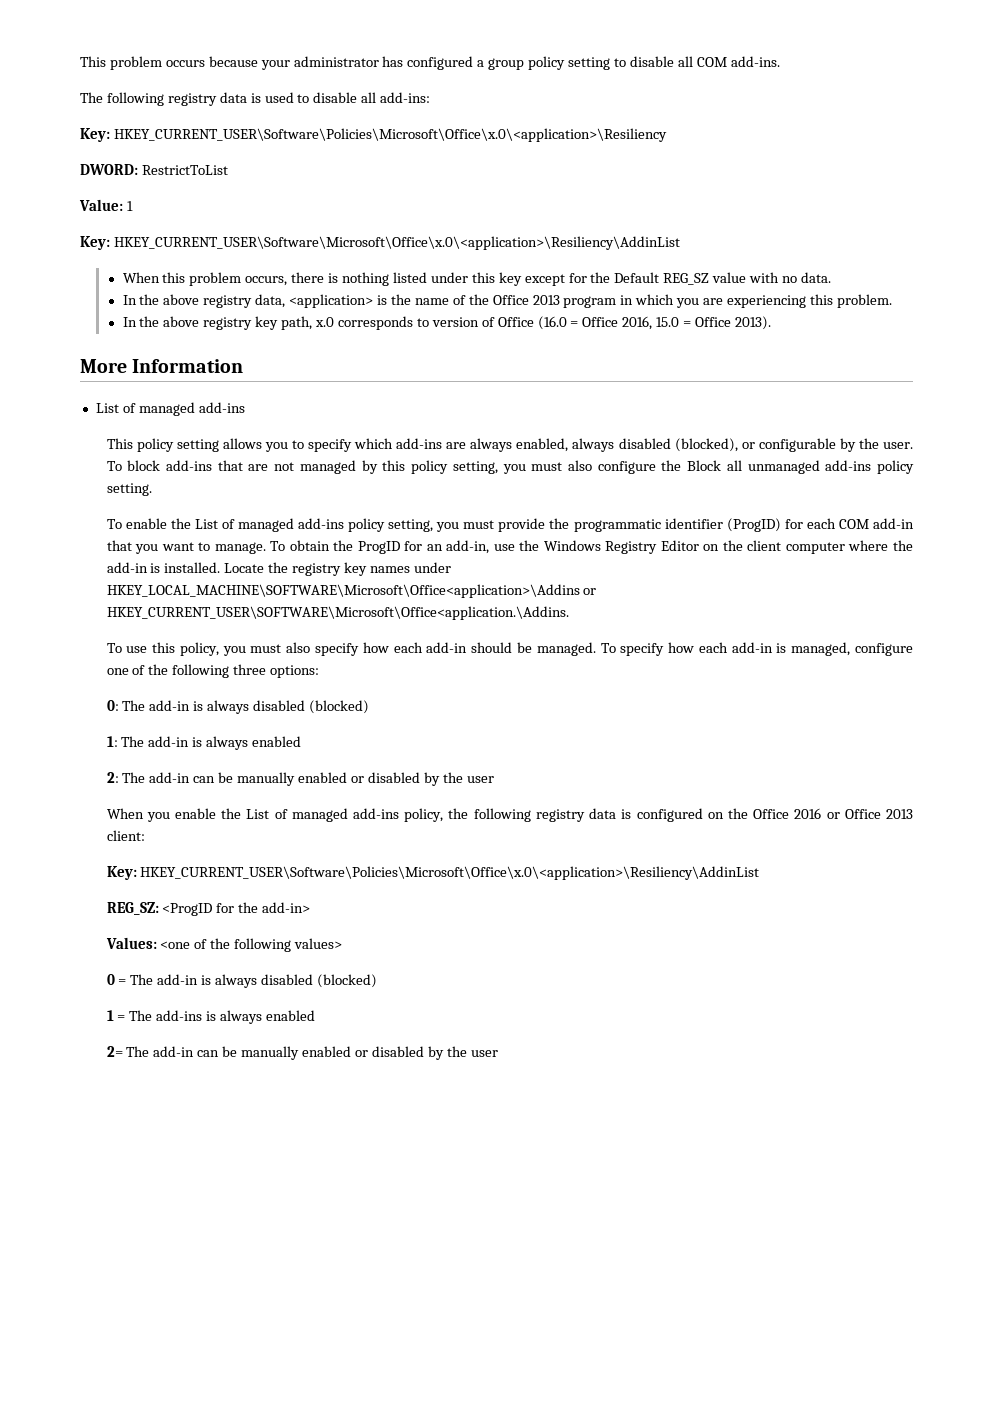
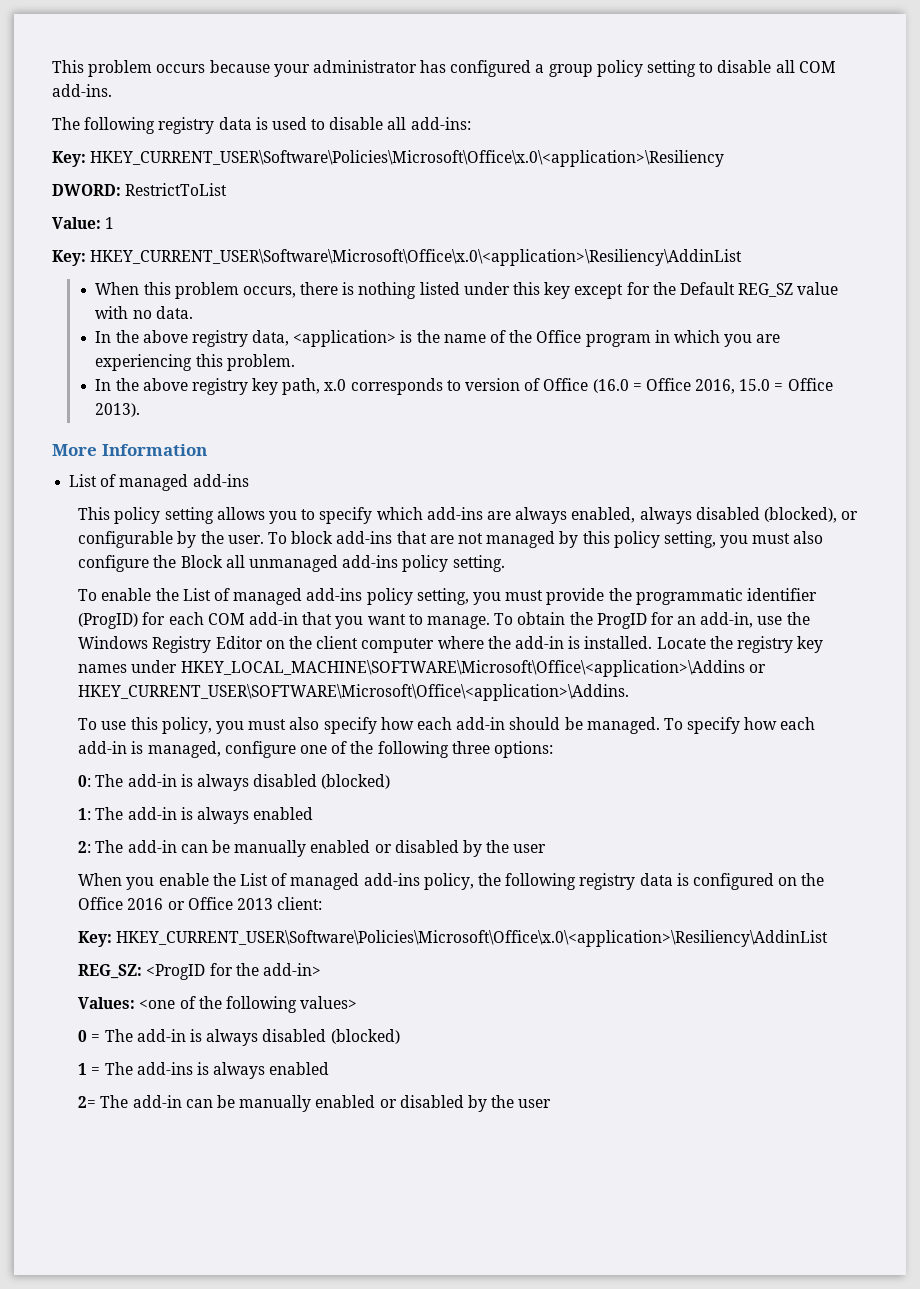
[532,295,560,305] 2013 -> (582, 336) none
[106,584,597,598] [106,606,569,620] HKEY_LOCAL_MACHINE\SOFTWARE\Microsoft\Office<application>\Addins or HKEY_CURRENT_USER\SOFTWARE\Microsoft\Office<application.\Addins. -> [180,660,766,677] [78,684,630,701] HKEY_LOCAL_MACHINE\SOFTWARE\Microsoft\Office\<application>\Addins or HKEY_CURRENT_USER\SOFTWARE\Microsoft\Office\<application>\Addins.

